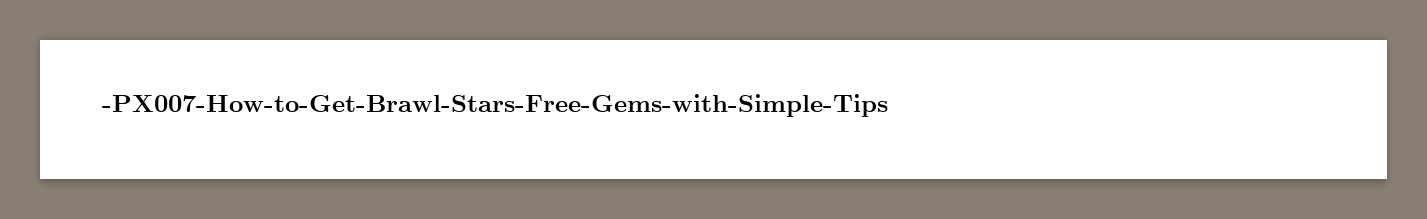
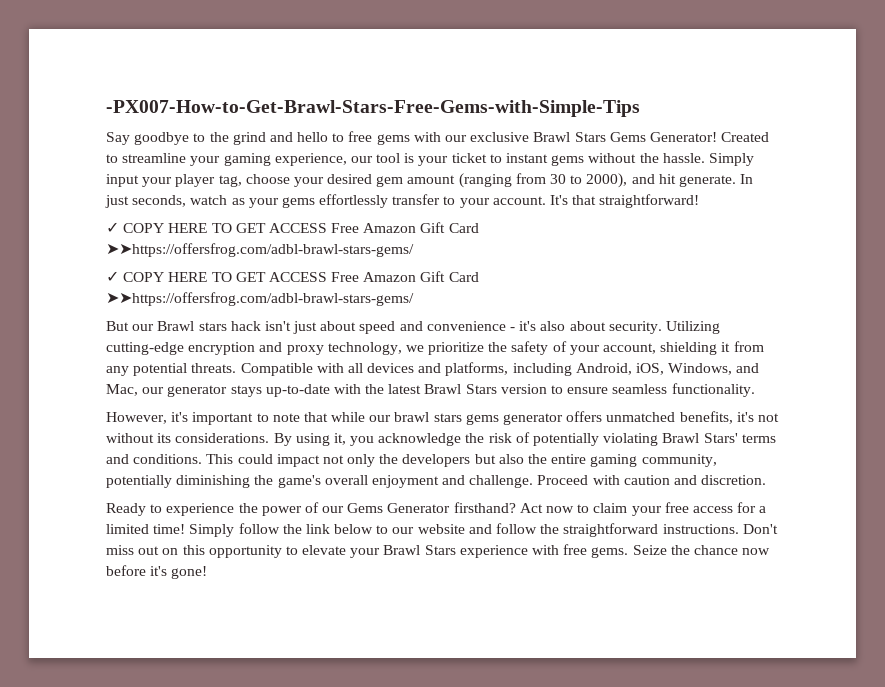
(888, 105) none -> [106,131,770,145] [106,153,754,166] [106,173,754,188] [105,194,700,208] [106,222,479,233] [106,243,414,257] [106,271,479,282] [106,292,414,306] [106,321,720,334] [106,341,764,355] [106,362,760,376] [106,383,755,397] [106,411,779,425] [106,432,776,446] [106,454,717,467] [106,475,767,488] [106,502,767,516] [106,523,778,537] [106,544,771,558] [106,565,208,579] // Say goodbye to the grind and hello to free gems with our exclusive Brawl Stars Gems Generator! Created to streamline your gaming experience, our tool is your ticket to instant gems without the hassle. Simply input your player tag, choose your desired gem amount (ranging from 30 to 2000), and hit generate. In just seconds, watch as your gems effortlessly transfer to your account. It's that straightforward! // ✓ COPY HERE TO GET ACCESS Free Amazon Gift Card ➤➤https://offersfrog.com/adbl-brawl-stars-gems/ // ✓ COPY HERE TO GET ACCESS Free Amazon Gift Card ➤➤https://offersfrog.com/adbl-brawl-stars-gems/ // But our Brawl stars hack isn't just about speed and convenience - it's also about security. Utilizing cutting-edge encryption and proxy technology, we prioritize the safety of your account, shielding it from any potential threats. Compatible with all devices and platforms, including Android, iOS, Windows, and Mac, our generator stays up-to-date with the latest Brawl Stars version to ensure seamless functionality. // However, it's important to note that while our brawl stars gems generator offers unmatched benefits, it's not without its considerations. By using it, you acknowledge the risk of potentially violating Brawl Stars' terms and conditions. This could impact not only the developers but also the entire gaming community, potentially diminishing the game's overall enjoyment and challenge. Proceed with caution and discretion. // Ready to experience the power of our Gems Generator firsthand? Act now to claim your free access for a limited time! Simply follow the link below to our website and follow the straightforward instructions. Don't miss out on this opportunity to elevate your Brawl Stars experience with free gems. Seize the chance now before it's gone!

